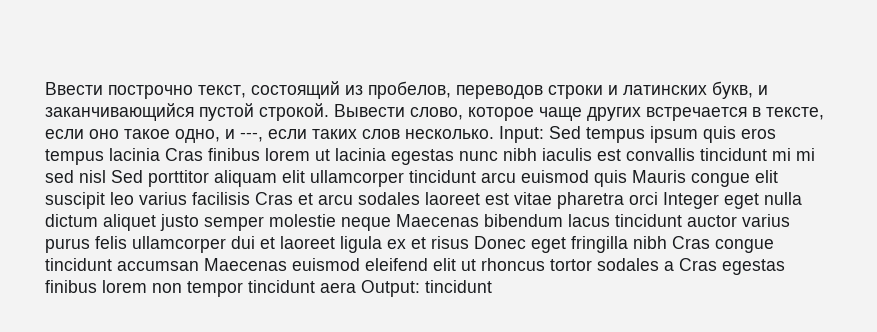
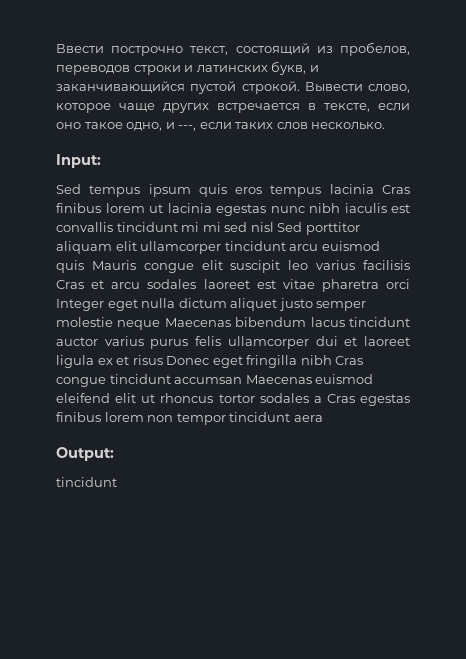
(494, 134) none -> (386, 126) //
(544, 134) none -> (101, 161) //
(356, 287) none -> (323, 418) //
(420, 288) none -> (114, 454) //

